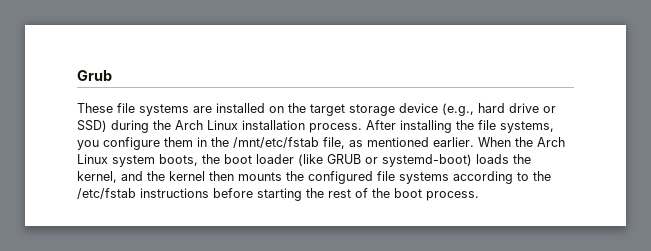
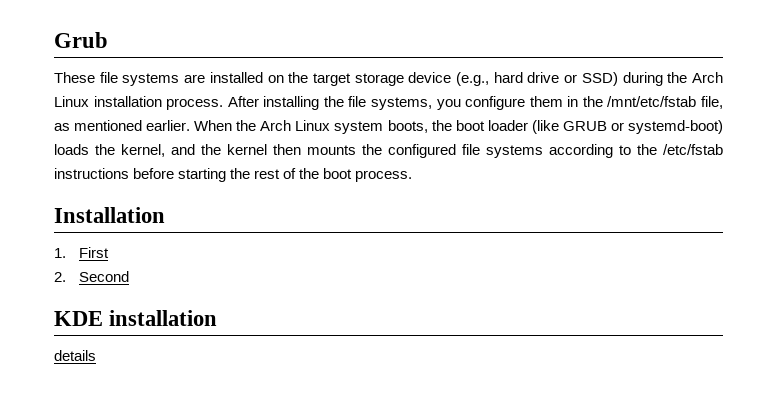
(479, 196) none -> [54,207,165,223] [54,247,109,258] [54,271,129,282] [54,310,218,326] [54,350,96,361] // Installation // 1. First // 2. Second // KDE installation // details

